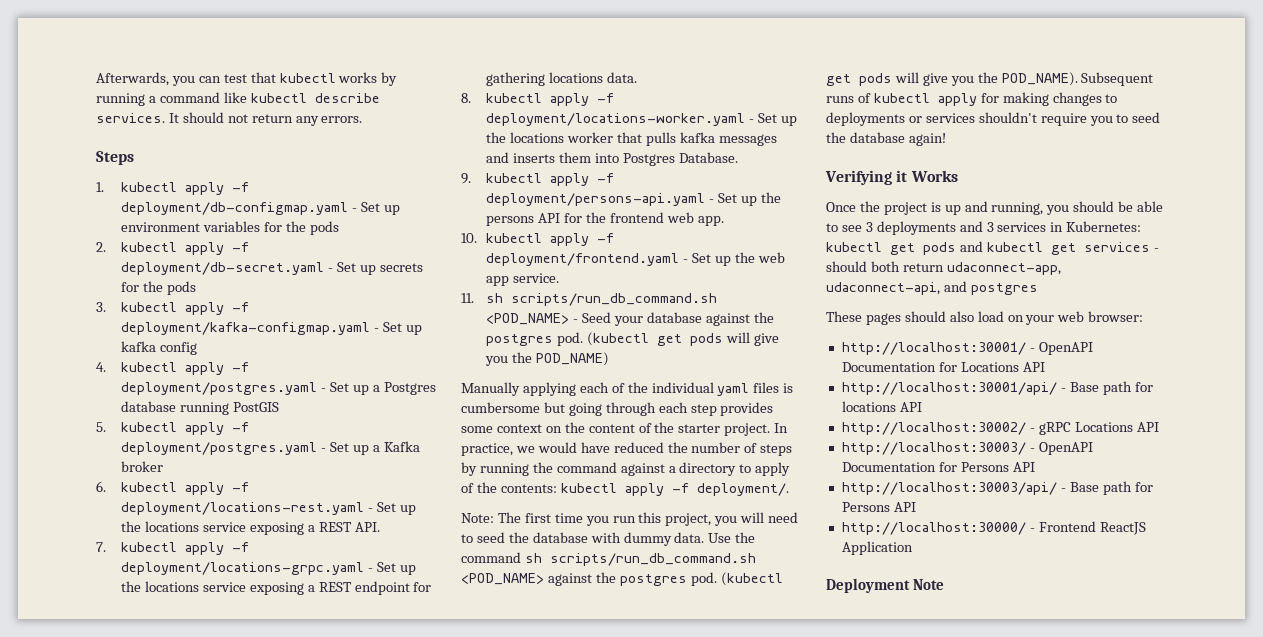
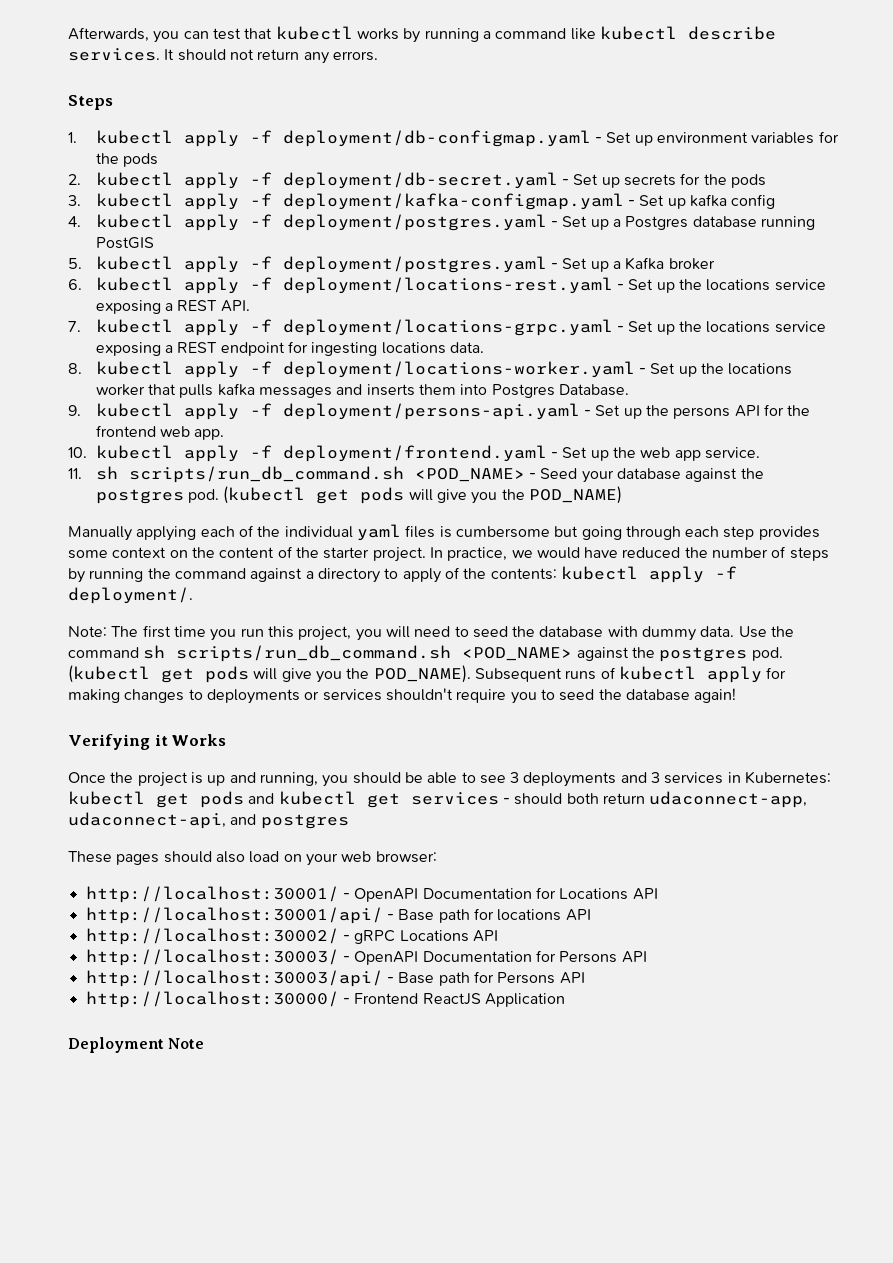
[486,72,546,86] gathering -> [311,342,378,356] ingesting

